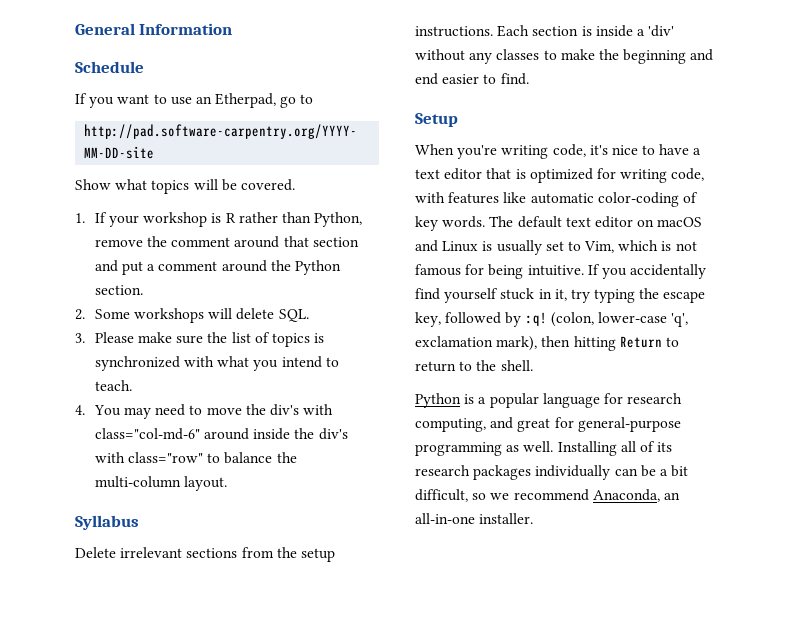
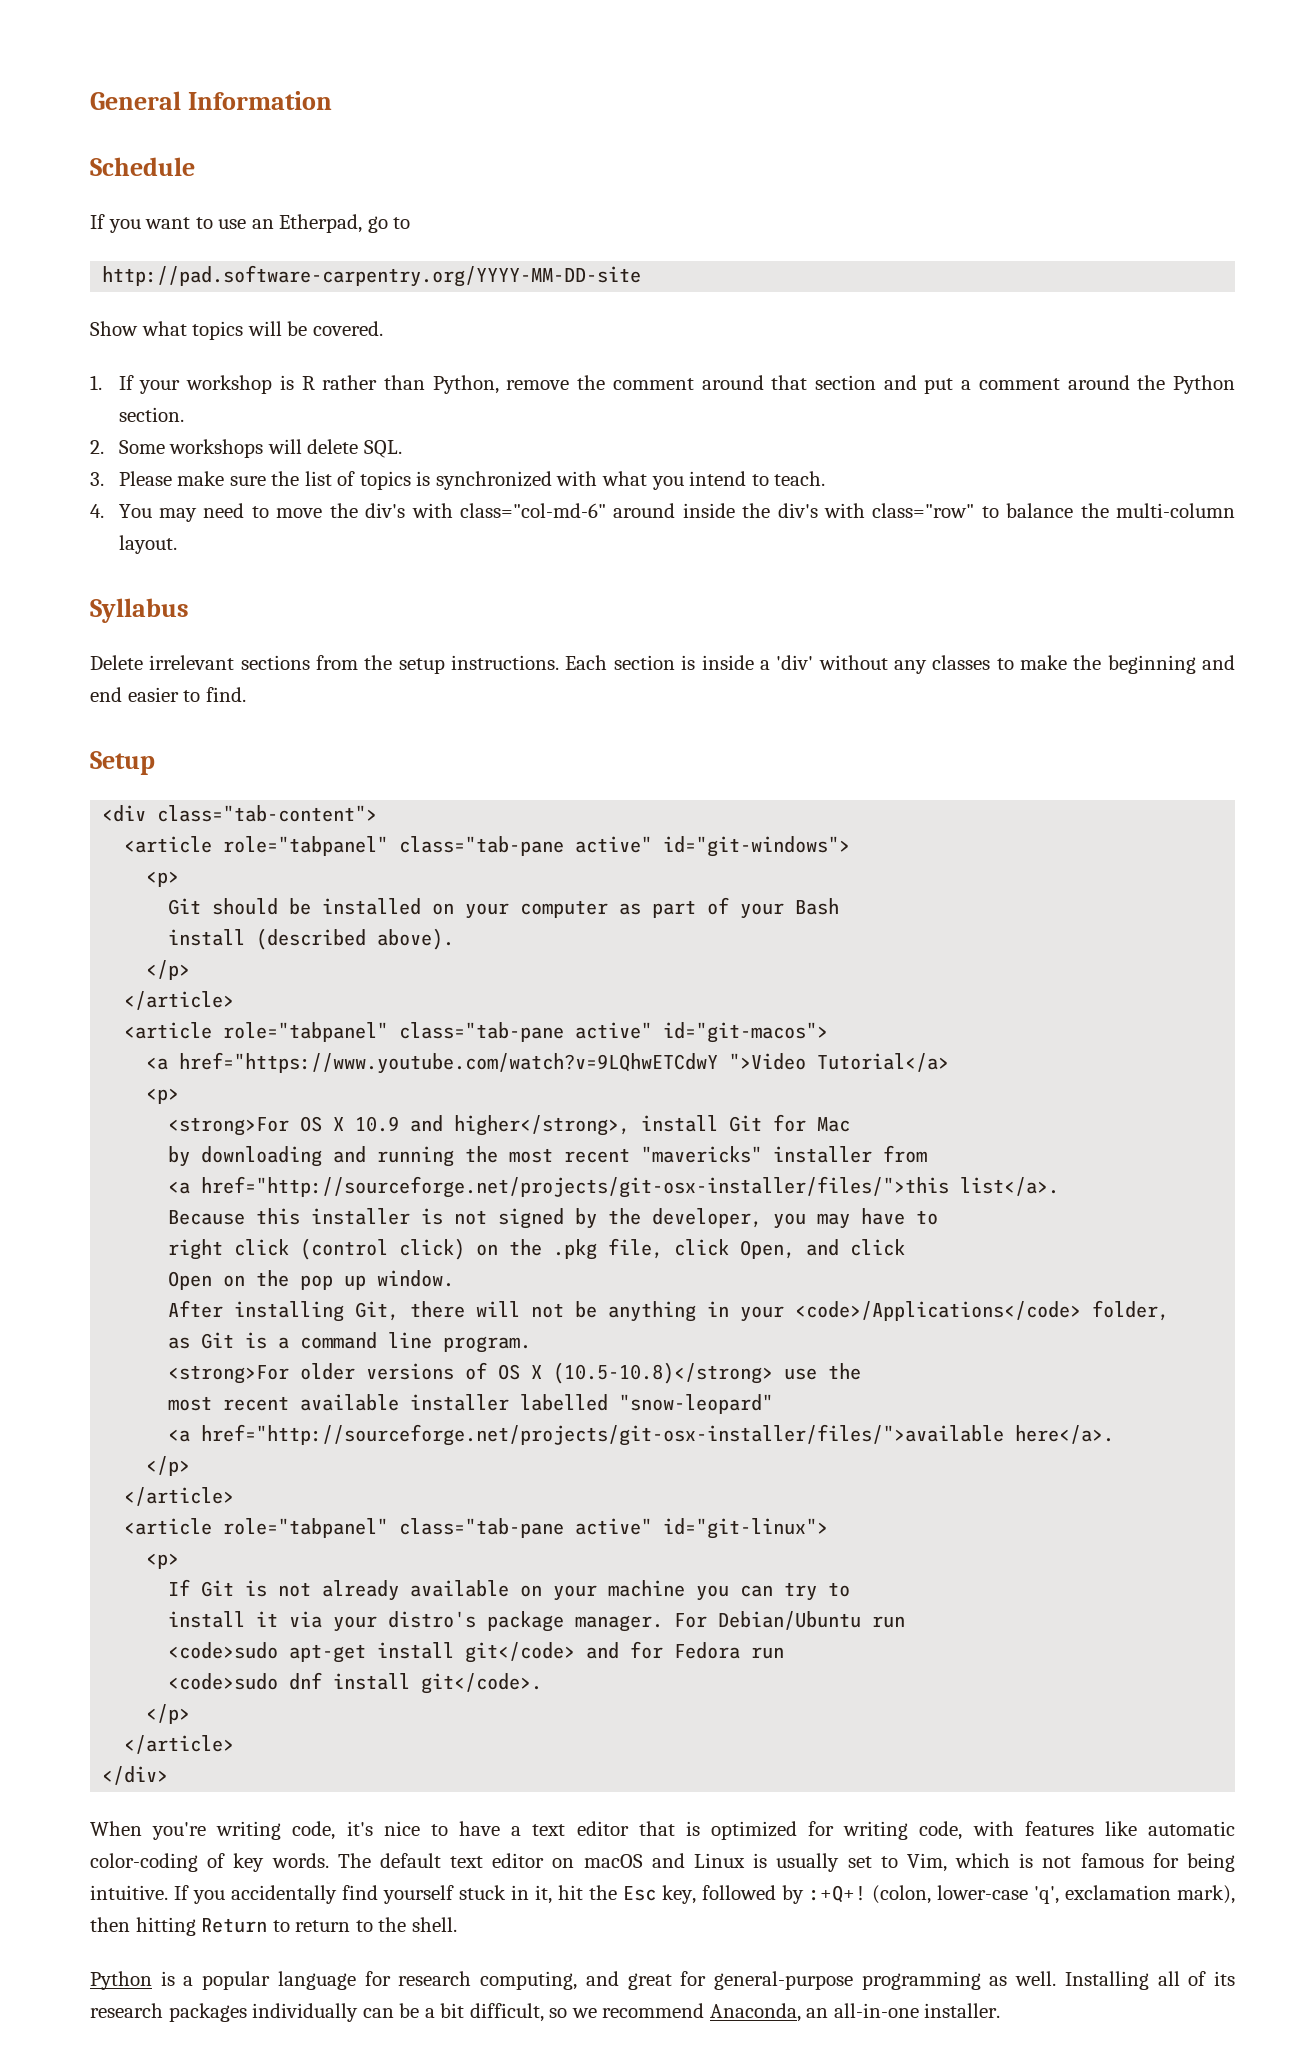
(458, 120) none -> [102,805,378,822] [124,836,851,857] [146,871,180,887] [168,897,840,919] [168,928,455,950] [146,960,191,980] [124,991,235,1010] [124,1022,829,1043] [146,1052,950,1074] [146,1088,180,1104] [168,1114,851,1136] [168,1145,928,1167] [168,1176,1060,1198] [168,1208,939,1229] [168,1238,906,1260] [168,1270,455,1290] [168,1300,1170,1322] [168,1332,532,1353] [168,1362,862,1384] [168,1394,774,1414] [168,1424,1115,1446] [146,1456,191,1476] [124,1487,235,1506] [124,1518,829,1539] [146,1553,180,1569] [168,1579,851,1601] [168,1611,906,1632] [168,1641,785,1663] [168,1672,543,1694] [146,1704,191,1724] [124,1735,235,1754] [102,1766,169,1785] // <div class="tab-content"> // <article role="tabpanel" class="tab-pane active" id="git-windows"> // <p> // Git should be installed on your computer as part of your Bash // install (described above). // </p> // </article> // <article role="tabpanel" class="tab-pane active" id="git-macos"> // <a href="https://www.youtube.com/watch?v=9LQhwETCdwY ">Video Tutorial</a> // <p> // <strong>For OS X 10.9 and higher</strong>, install Git for Mac // by downloading and running the most recent "mavericks" installer from // <a href="http://sourceforge.net/projects/git-osx-installer/files/">this list</a>. // Because this installer is not signed by the developer, you may have to // right click (control click) on the .pkg file, click Open, and click // Open on the pop up window. // After installing Git, there will not be anything in your <code>/Applications</code> folder, // as Git is a command line program. // <strong>For older versions of OS X (10.5-10.8)</strong> use the // most recent available installer labelled "snow-leopard" // <a href="http://sourceforge.net/projects/git-osx-installer/files/">available here</a>. // </p> // </article> // <article role="tabpanel" class="tab-pane active" id="git-linux"> // <p> // If Git is not already available on your machine you can try to // install it via your distro's package manager. For Debian/Ubuntu run // <code>sudo apt-get install git</code> and for Fedora run // <code>sudo dnf install git</code>. // </p> // </article> // </div>
[570,288,706,303] try typing the escape -> [558,1885,656,1901] hit the Esc
[525,312,547,326] :q! -> [809,1885,866,1903] :+Q+!

